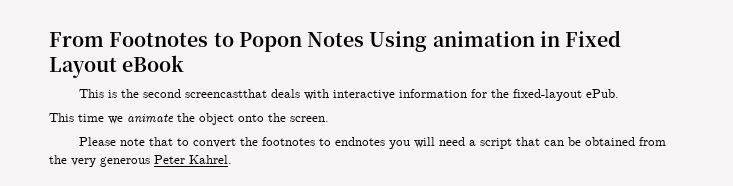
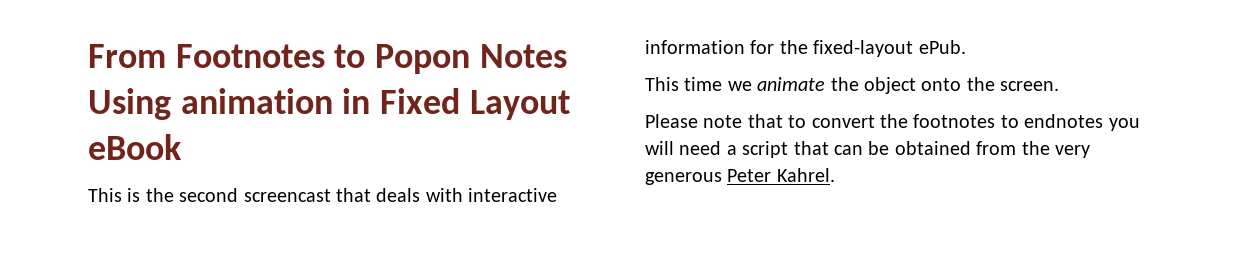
[184,89,267,98] screencastthat -> [243,188,371,202] screencast that

